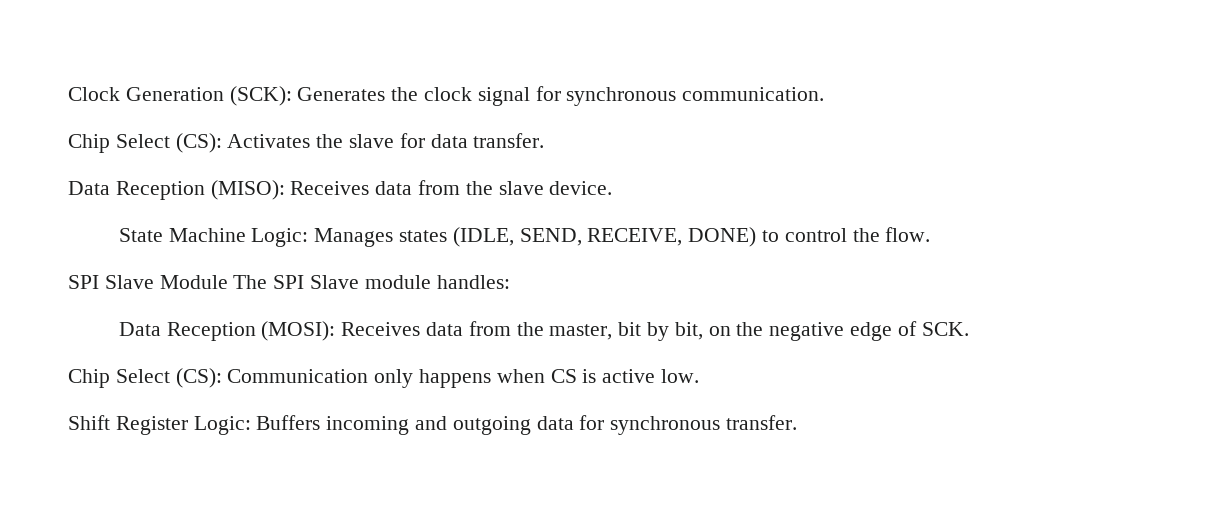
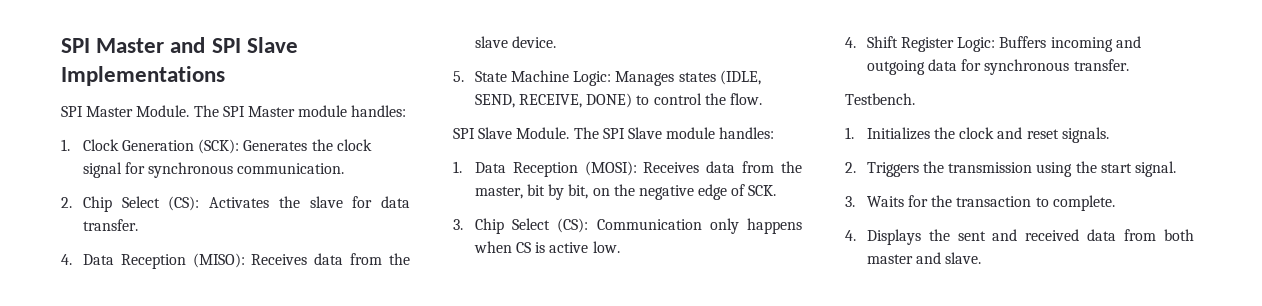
(68, 94) none -> [61,37,298,53] [61,66,225,86] [61,105,407,117] [61,139,70,151] SPI Master and SPI Slave Implementations // SPI Master Module. The SPI Master module handles: // 1.
(825, 94) none -> [61,197,72,208] 2.
(545, 140) none -> [61,254,72,265] 4.
(613, 188) none -> [453,71,464,82] 5.
[159,275,228,289] Module -> [516,127,570,139] Module.
(510, 282) none -> [453,161,462,173] 1.
(969, 329) none -> [453,219,463,230] 3.
(700, 376) none -> [845,37,856,48] 4.
(798, 422) none -> [845,93,915,105] [845,127,1109,143] [845,161,1176,177] [845,195,1115,211] [845,229,1194,245] [866,252,982,264] // Testbench. // 1. Initializes the clock and reset signals. // 2. Triggers the transmission using the start signal. // 3. Waits for the transaction to complete. // 4. Displays the sent and received data from both master and slave.

